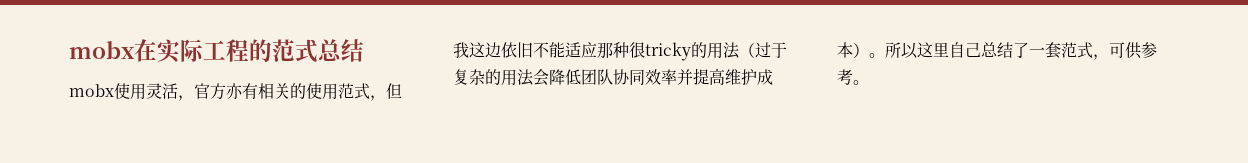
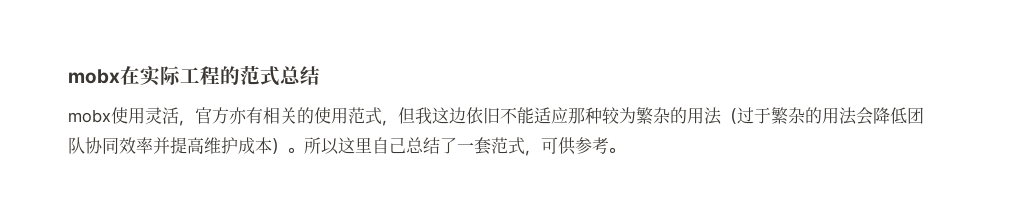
[629,42,691,61] 很tricky -> [602,107,670,125] 较为繁杂
[453,69,469,85] 复 -> [771,107,788,125] 繁

